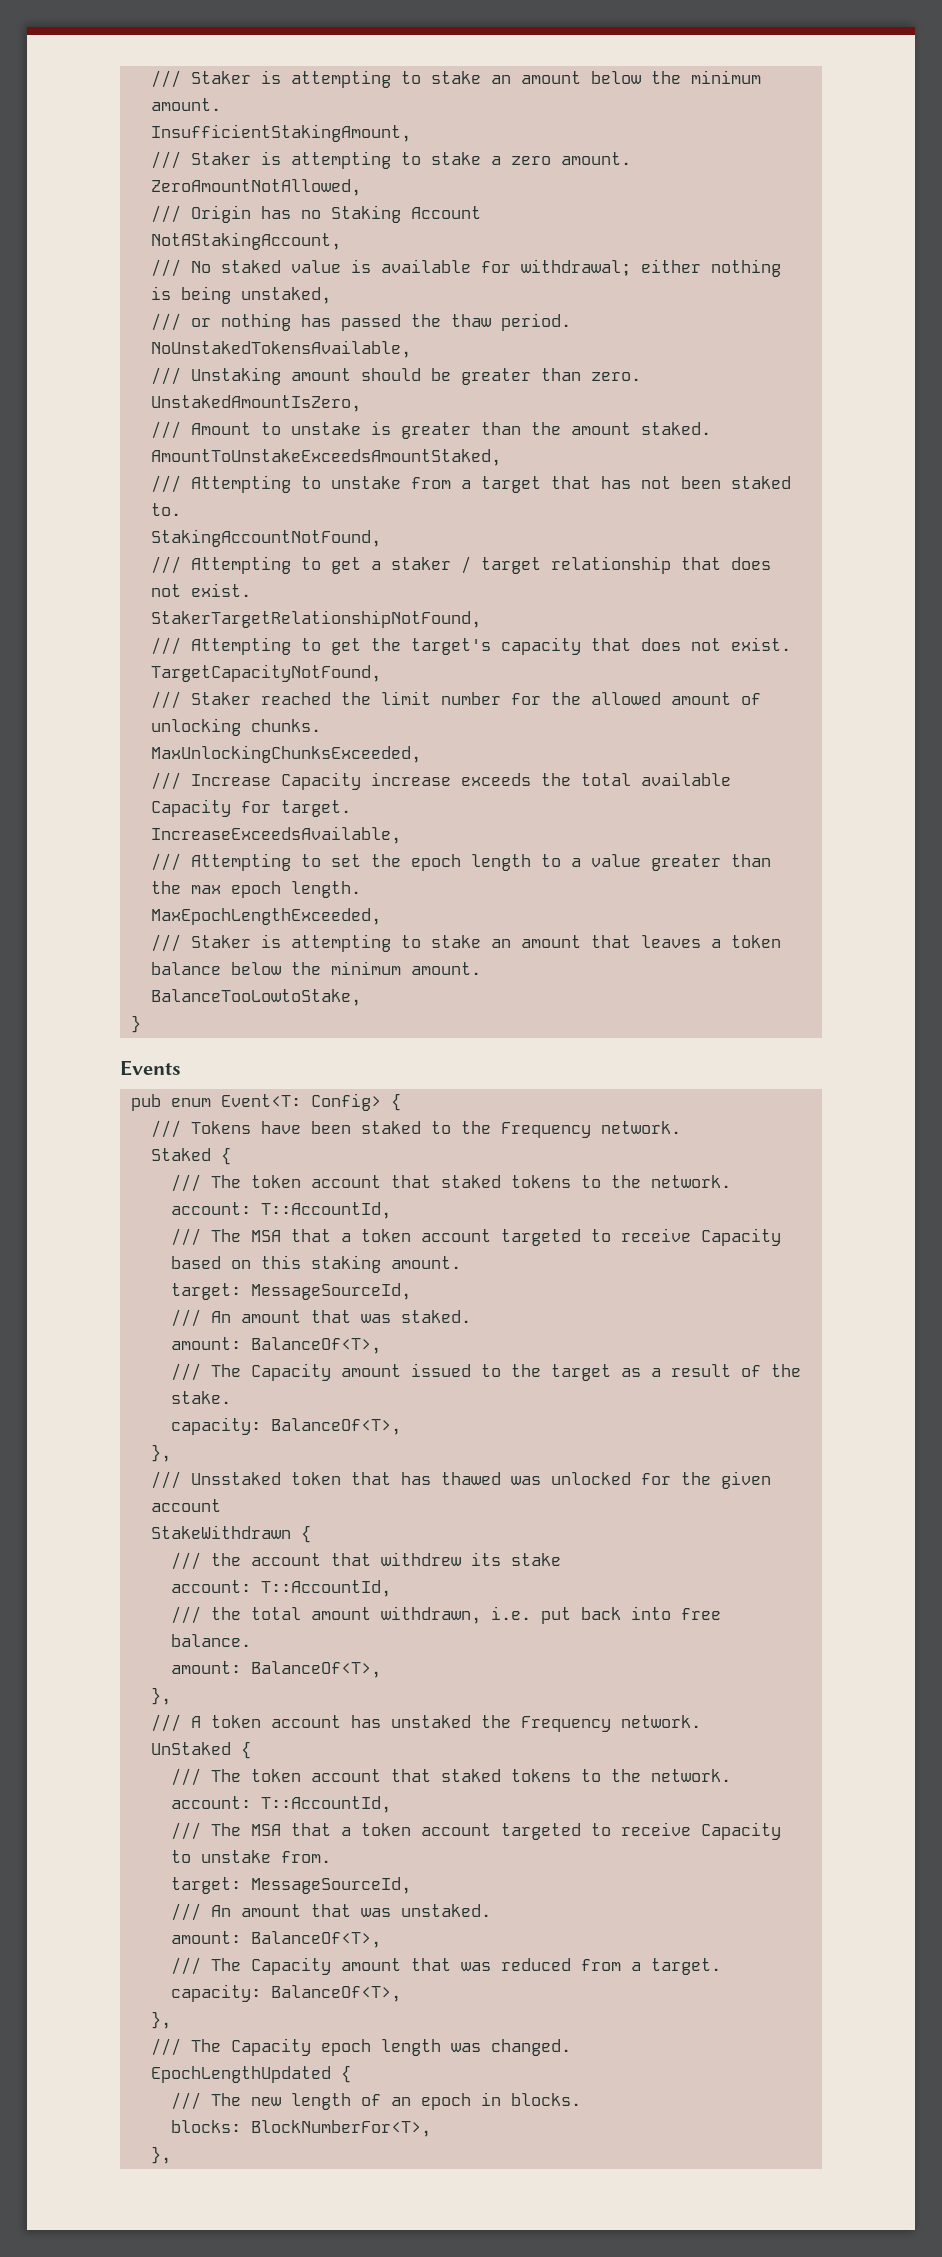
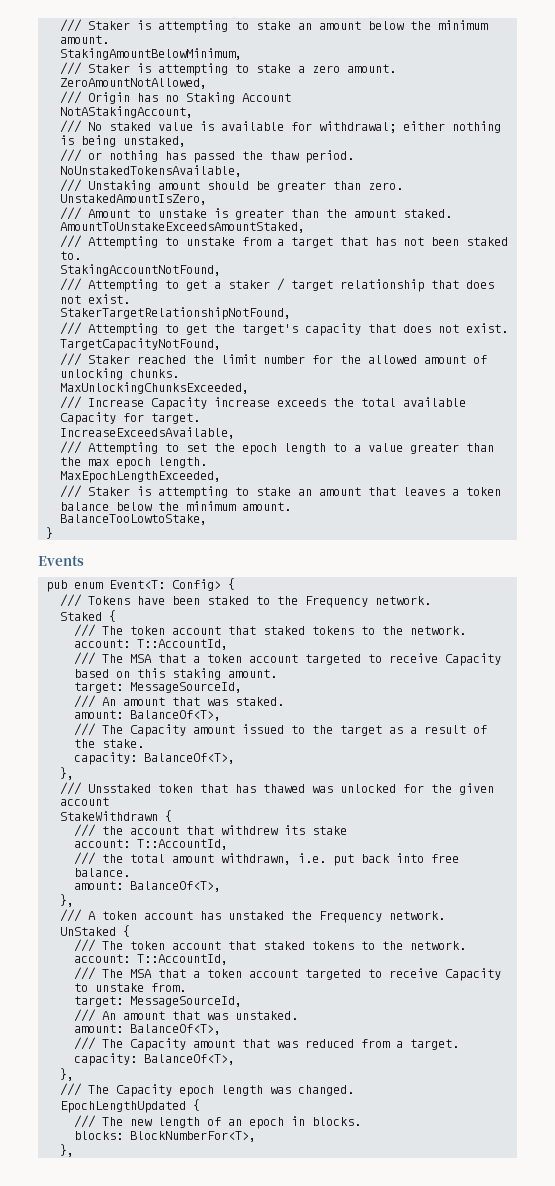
[151,124,412,142] InsufficientStakingAmount, -> [59,48,242,60] StakingAmountBelowMinimum,

